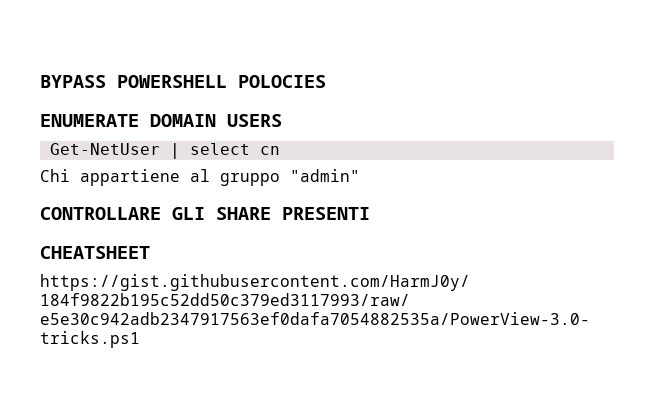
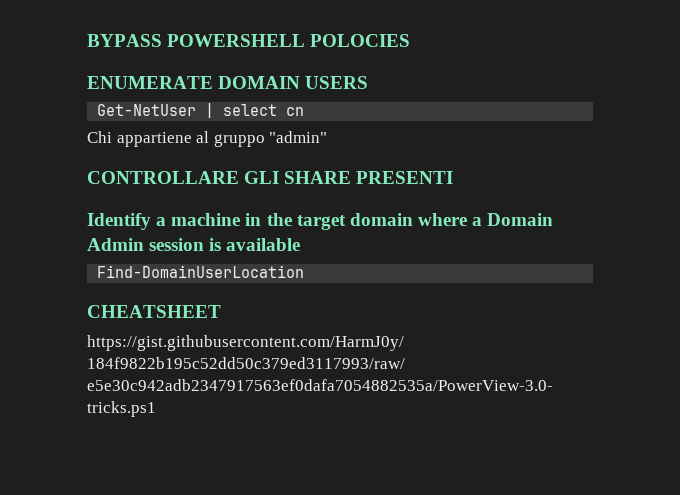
(370, 213) none -> [87,213,554,230] [87,238,301,251] [97,265,305,278] // Identify a machine in the target domain where a Domain Admin session is available // Find-DomainUserLocation

